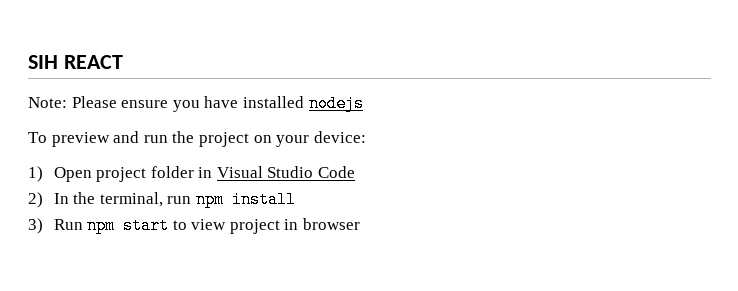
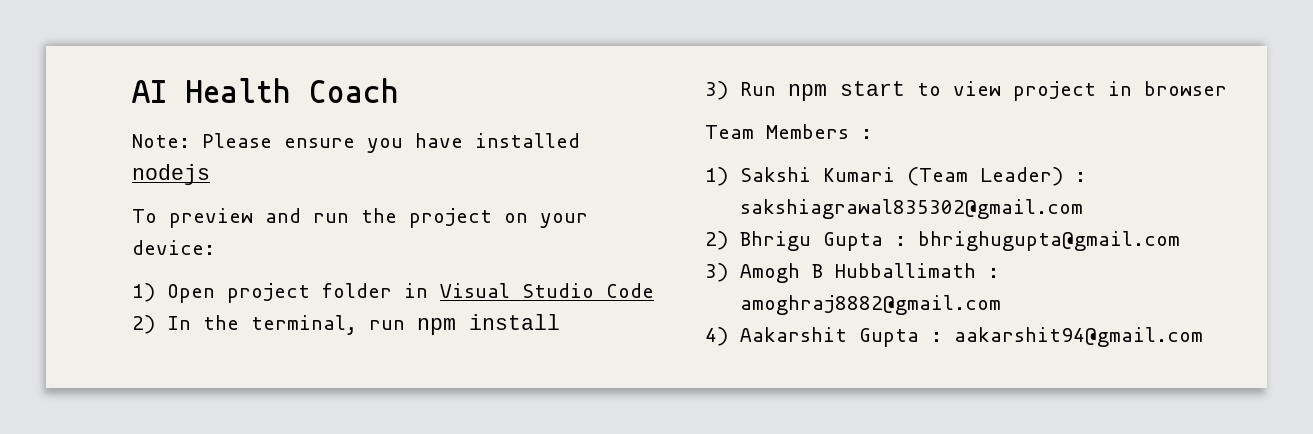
[28,55,123,69] SIH REACT -> [132,78,399,103] AI Health Coach
(361, 224) none -> [705,124,872,139] [705,167,1087,186] [740,199,1084,219] [705,231,1181,251] [705,263,1000,283] [740,295,1002,315] [705,327,1204,347] // Team Members : // 1) Sakshi Kumari (Team Leader) : sakshiagrawal835302@gmail.com // 2) Bhrigu Gupta : bhrighugupta@gmail.com // 3) Amogh B Hubballimath : amoghraj8882@gmail.com // 4) Aakarshit Gupta : aakarshit94@gmail.com

